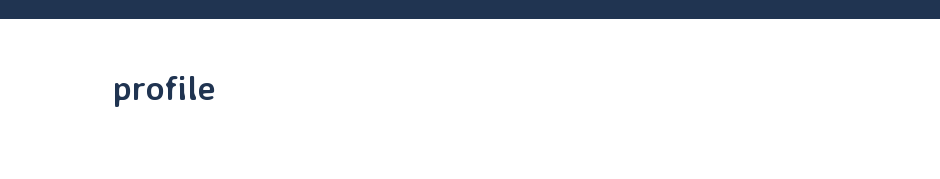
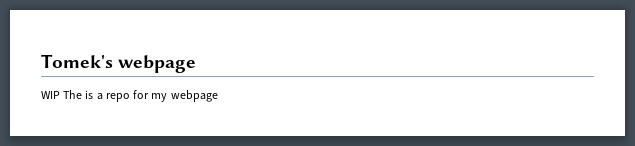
[113,76,216,107] profile -> [41,54,197,73] [41,90,218,102] Tomek's webpage // WIP The is a repo for my webpage

